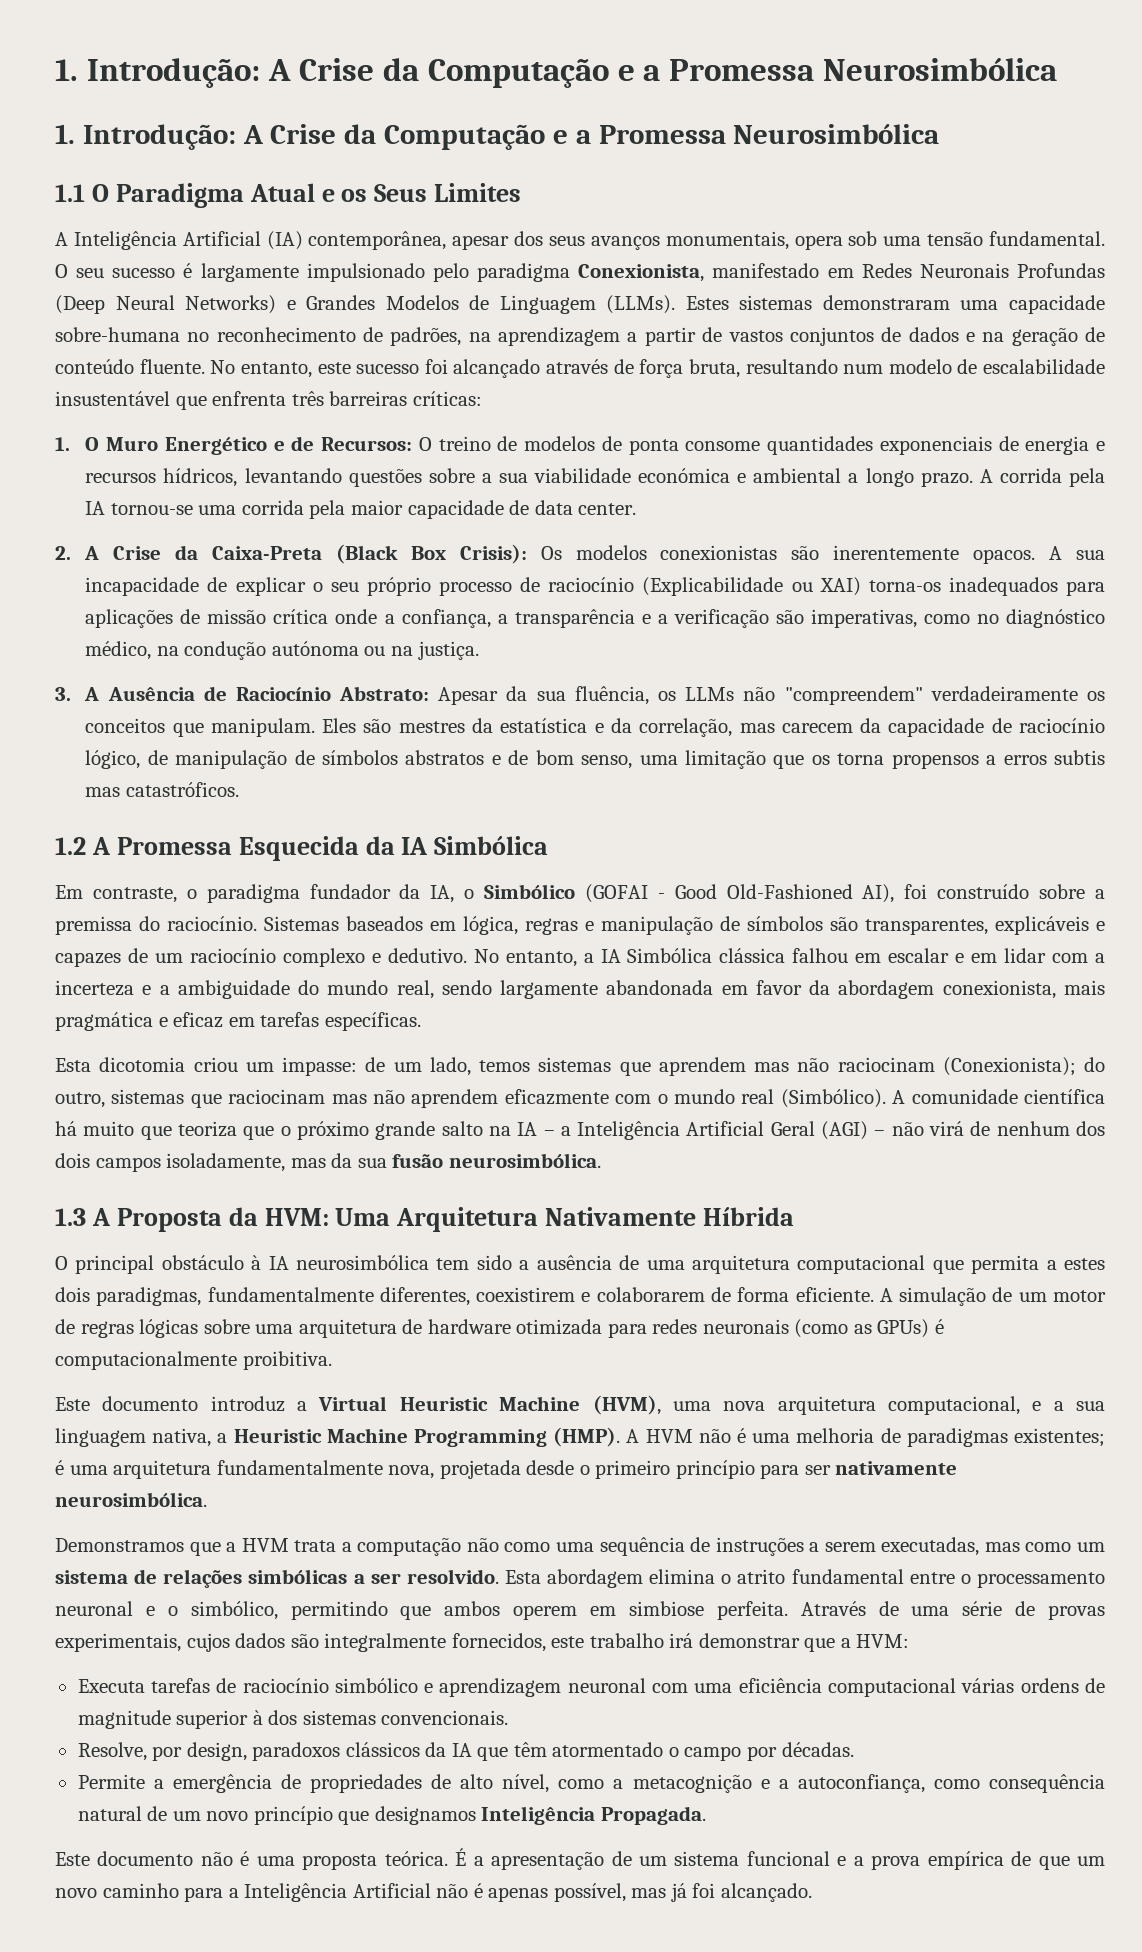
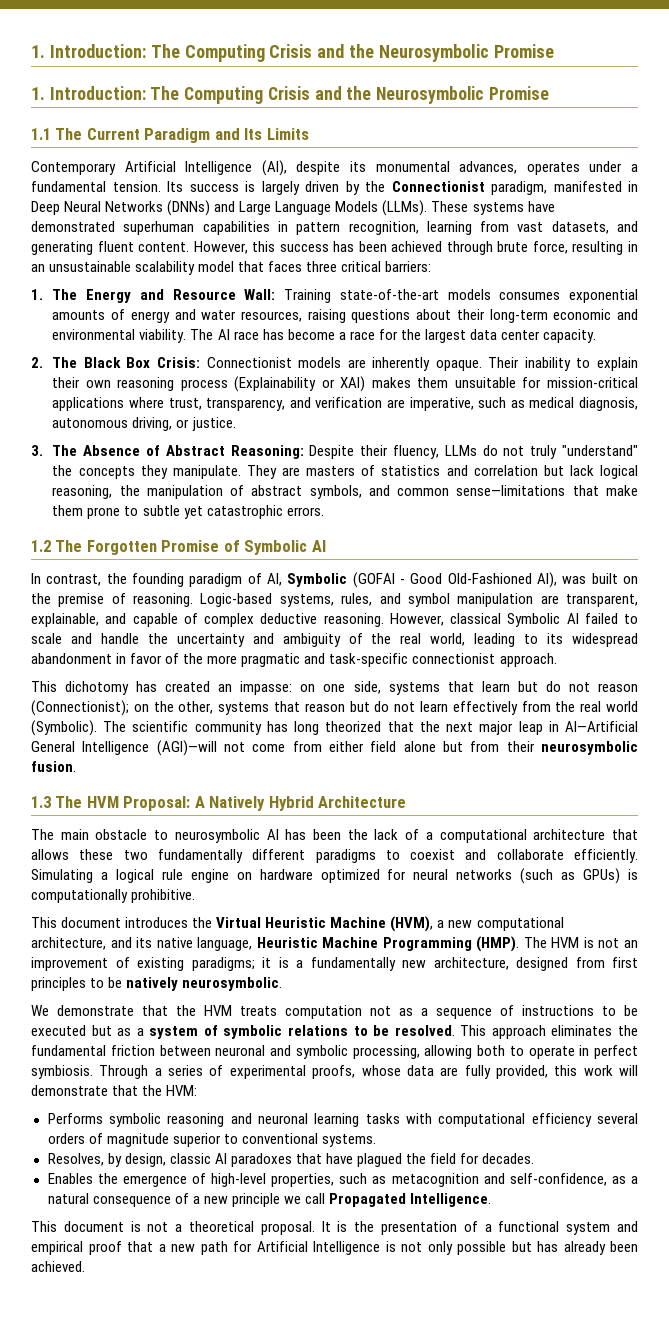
[55,58,1057,88] [55,124,940,150] [55,183,522,208] [55,231,1106,250] [55,263,1106,282] [55,295,1105,314] [55,327,1106,346] [55,359,1105,378] [55,391,482,410] [55,436,1105,455] [85,468,1105,487] [85,500,637,519] [55,544,1106,564] [85,577,1105,596] [85,609,1105,628] [85,641,479,660] [55,686,1105,705] [85,718,1105,737] [85,750,1106,769] [85,782,239,797] [55,836,549,861] [55,884,576,903] 1. Introdução: A Crise da Computação e a Promessa Neurosimbólica // 1. Introdução: A Crise da Computação e a Promessa Neurosimbólica // 1.1 O Paradigma Atual e os Seus Limites // A Inteligência Artificial (IA) contemporânea, apesar dos seus avanços monumentais, opera sob uma tensão fundamental. O seu sucesso é largamente impulsionado pelo paradigma Conexionista, manifestado em Redes Neuronais Profundas (Deep Neural Networks) e Grandes Modelos de Linguagem (LLMs). Estes sistemas demonstraram uma capacidade sobre-humana no reconhecimento de padrões, na aprendizagem a partir de vastos conjuntos de dados e na geração de conteúdo fluente. No entanto, este sucesso foi alcançado através de força bruta, resultando num modelo de escalabilidade insustentável que enfrenta três barreiras críticas: // 1. O Muro Energético e de Recursos: O treino de modelos de ponta consome quantidades exponenciais de energia e recursos hídricos, levantando questões sobre a sua viabilidade económica e ambiental a longo prazo. A corrida pela IA tornou-se uma corrida pela maior capacidade de data center. // 2. A Crise da Caixa-Preta (Black Box Crisis): Os modelos conexionistas são inerentemente opacos. A sua incapacidade de explicar o seu próprio processo de raciocínio (Explicabilidade ou XAI) torna-os inadequados para aplicações de missão crítica onde a confiança, a transparência e a verificação são imperativas, como no diagnóstico médico, na condução autónoma ou na justiça. // 3. A Ausência de Raciocínio Abstrato: Apesar da sua fluência, os LLMs não "compreendem" verdadeiramente os conceitos que manipulam. Eles são mestres da estatística e da correlação, mas carecem da capacidade de raciocínio lógico, de manipulação de símbolos abstratos e de bom senso, uma limitação que os torna propensos a erros subtis mas catastróficos. // 1.2 A Promessa Esquecida da IA Simbólica // Em contraste, o paradigma fundador da IA, o Simbólico -> [31,44,554,62] [31,86,549,104] [31,128,309,143] [31,160,639,176] [31,181,638,195] [31,200,555,216] [31,221,638,235] [31,241,639,255] [31,261,432,275] [31,289,638,303] [52,309,638,323] [52,329,597,343] [31,357,638,371] [52,376,639,392] [52,397,638,411] [52,417,236,431] [31,445,638,459] [52,465,638,479] [52,485,638,499] [52,505,324,519] [31,540,326,555] [31,573,348,587] 1. Introduction: The Computing Crisis and the Neurosymbolic Promise // 1. Introduction: The Computing Crisis and the Neurosymbolic Promise // 1.1 The Current Paradigm and Its Limits // Contemporary Artificial Intelligence (AI), despite its monumental advances, operates under a fundamental tension. Its success is largely driven by the Connectionist paradigm, manifested in Deep Neural Networks (DNNs) and Large Language Models (LLMs). These systems have demonstrated superhuman capabilities in pattern recognition, learning from vast datasets, and generating fluent content. However, this success has been achieved through brute force, resulting in an unsustainable scalability model that faces three critical barriers: // 1. The Energy and Resource Wall: Training state-of-the-art models consumes exponential amounts of energy and water resources, raising questions about their long-term economic and environmental viability. The AI race has become a race for the largest data center capacity. // 2. The Black Box Crisis: Connectionist models are inherently opaque. Their inability to explain their own reasoning process (Explainability or XAI) makes them unsuitable for mission-critical applications where trust, transparency, and verification are imperative, such as medical diagnosis, autonomous driving, or justice. // 3. The Absence of Abstract Reasoning: Despite their fluency, LLMs do not truly "understand" the concepts they manipulate. They are masters of statistics and correlation but lack logical reasoning, the manipulation of abstract symbols, and common sense—limitations that make them prone to subtle yet catastrophic errors. // 1.2 The Forgotten Promise of Symbolic AI // In contrast, the founding paradigm of AI, Symbolic
[904,884,1105,899] [55,916,1105,935] [55,948,1106,967] [55,980,1105,999] [55,1012,421,1031] [55,1057,1105,1076] [55,1089,1105,1108] [55,1121,1106,1140] [55,1153,601,1172] [55,1207,795,1232] [55,1255,1105,1274] [55,1287,1107,1306] [55,1319,945,1338] [55,1351,332,1370] [55,1395,1106,1415] [55,1427,1106,1447] [55,1460,958,1479] [55,1492,207,1507] [55,1537,1105,1556] [55,1569,1105,1588] [55,1601,1105,1620] [55,1633,910,1652] [77,1678,1106,1697] [77,1710,509,1729] [77,1742,854,1761] [77,1774,1106,1793] [77,1806,706,1825] [55,1848,1106,1870] [55,1883,812,1902] foi construído sobre a premissa do raciocínio. Sistemas baseados em lógica, regras e manipulação de símbolos são transparentes, explicáveis e capazes de um raciocínio complexo e dedutivo. No entanto, a IA Simbólica clássica falhou em escalar e em lidar com a incerteza e a ambiguidade do mundo real, sendo largamente abandonada em favor da abordagem conexionista, mais pragmática e eficaz em tarefas específicas. // Esta dicotomia criou um impasse: de um lado, temos sistemas que aprendem mas não raciocinam (Conexionista); do outro, sistemas que raciocinam mas não aprendem eficazmente com o mundo real (Simbólico). A comunidade científica há muito que teoriza que o próximo grande salto na IA – a Inteligência Artificial Geral (AGI) – não virá de nenhum dos dois campos isoladamente, mas da sua fusão neurosimbólica. // 1.3 A Proposta da HVM: Uma Arquitetura Nativamente Híbrida // O principal obstáculo à IA neurosimbólica tem sido a ausência de uma arquitetura computacional que permita a estes dois paradigmas, fundamentalmente diferentes, coexistirem e colaborarem de forma eficiente. A simulação de um motor de regras lógicas sobre uma arquitetura de hardware otimizada para redes neuronais (como as GPUs) é computacionalmente proibitiva. // Este documento introduz a Virtual Heuristic Machine (HVM), uma nova arquitetura computacional, e a sua linguagem nativa, a Heuristic Machine Programming (HMP). A HVM não é uma melhoria de paradigmas existentes; é uma arquitetura fundamentalmente nova, projetada desde o primeiro princípio para ser nativamente neurosimbólica. // Demonstramos que a HVM trata a computação não como uma sequência de instruções a serem executadas, mas como um sistema de relações simbólicas a ser resolvido. Esta abordagem elimina o atrito fundamental entre o processamento neuronal e o simbólico, permitindo que ambos operem em simbiose perfeita. Através de uma série de provas experimentais, cujos dados são integralmente fornecidos, este trabalho irá demonstrar que a HVM: // Executa tarefas de raciocínio simbólico e aprendizagem neuronal com uma eficiência computacional várias ordens de magnitude superior à dos sistemas convencionais. // Resolve, por design, paradoxos clássicos da IA que têm atormentado o campo por décadas. // Permite a emergência de propriedades de alto nível, como a metacognição e a autoconfiança, como consequência natural de um novo princípio que designamos Inteligência Propagada. // Este documento não é uma proposta teórica. É a apresentação de um sistema funcional e a prova empírica de que um novo caminho para a Inteligência Artificial não é apenas possível, mas já foi alcançado. -> [562,573,639,584] [31,593,639,607] [31,613,638,627] [31,633,639,647] [31,653,557,667] [31,681,639,695] [31,700,638,716] [31,720,638,736] [31,740,638,756] [31,761,76,772] [31,796,407,811] [31,829,638,843] [31,849,638,863] [31,868,639,884] [31,889,196,903] [31,916,564,932] [31,936,639,952] [31,957,638,971] [31,977,283,991] [31,1005,638,1019] [31,1025,638,1039] [31,1045,638,1059] [31,1065,639,1079] [31,1085,198,1096] [47,1113,639,1127] [47,1133,376,1147] [47,1153,535,1167] [47,1173,638,1187] [47,1193,491,1207] [31,1221,638,1235] [31,1241,638,1255] [31,1261,85,1272] was built on the premise of reasoning. Logic-based systems, rules, and symbol manipulation are transparent, explainable, and capable of complex deductive reasoning. However, classical Symbolic AI failed to scale and handle the uncertainty and ambiguity of the real world, leading to its widespread abandonment in favor of the more pragmatic and task-specific connectionist approach. // This dichotomy has created an impasse: on one side, systems that learn but do not reason (Connectionist); on the other, systems that reason but do not learn effectively from the real world (Symbolic). The scientific community has long theorized that the next major leap in AI—Artificial General Intelligence (AGI)—will not come from either field alone but from their neurosymbolic fusion. // 1.3 The HVM Proposal: A Natively Hybrid Architecture // The main obstacle to neurosymbolic AI has been the lack of a computational architecture that allows these two fundamentally different paradigms to coexist and collaborate efficiently. Simulating a logical rule engine on hardware optimized for neural networks (such as GPUs) is computationally prohibitive. // This document introduces the Virtual Heuristic Machine (HVM), a new computational architecture, and its native language, Heuristic Machine Programming (HMP). The HVM is not an improvement of existing paradigms; it is a fundamentally new architecture, designed from first principles to be natively neurosymbolic. // We demonstrate that the HVM treats computation not as a sequence of instructions to be executed but as a system of symbolic relations to be resolved. This approach eliminates the fundamental friction between neuronal and symbolic processing, allowing both to operate in perfect symbiosis. Through a series of experimental proofs, whose data are fully provided, this work will demonstrate that the HVM: // Performs symbolic reasoning and neuronal learning tasks with computational efficiency several orders of magnitude superior to conventional systems. // Resolves, by design, classic AI paradoxes that have plagued the field for decades. // Enables the emergence of high-level properties, such as metacognition and self-confidence, as a natural consequence of a new principle we call Propagated Intelligence. // This document is not a theoretical proposal. It is the presentation of a functional system and empirical proof that a new path for Artificial Intelligence is not only possible but has already been achieved.

